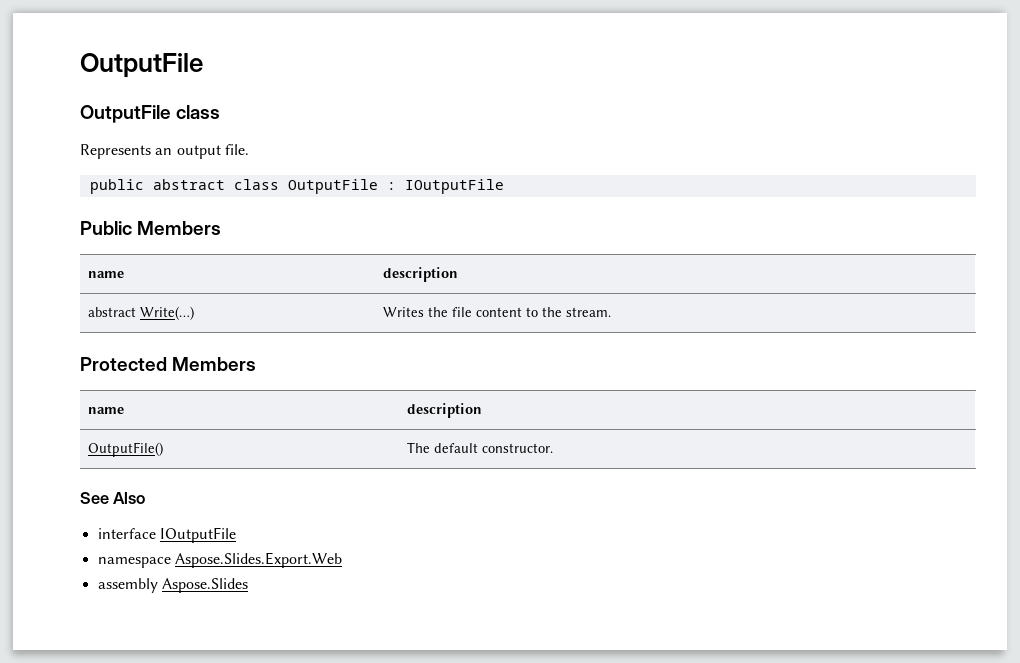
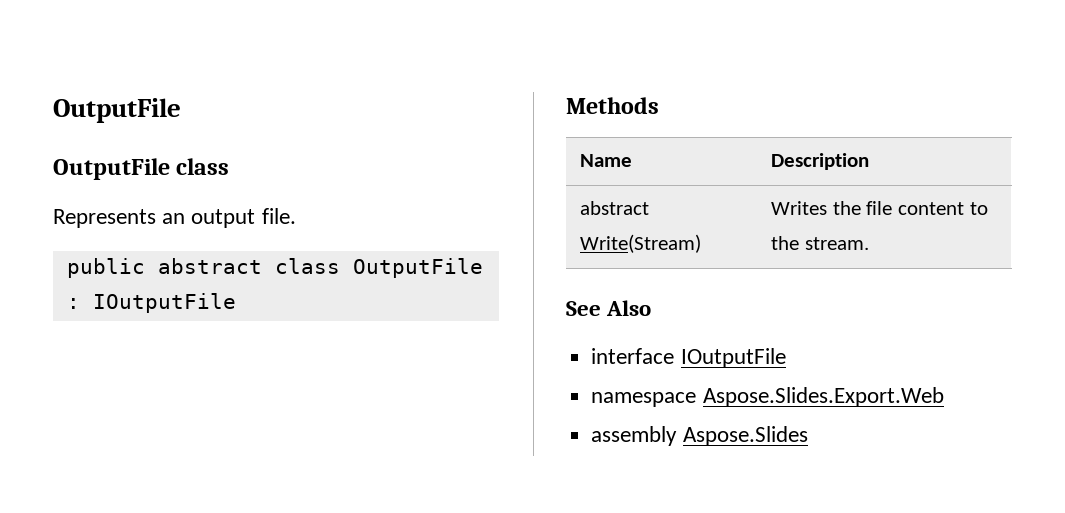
[80,221,222,235] [87,271,124,278] [382,267,458,282] [87,306,194,320] Public Members // name | description // abstract Write(…) -> [566,97,659,114] [580,154,633,167] [771,153,870,170] [580,201,650,215] [580,234,702,253] Methods // Name | Description // abstract Write(Stream)
[80,357,257,371] [87,407,124,414] [406,403,482,418] [87,442,163,457] [406,442,553,453] // Protected Members // name | description // OutputFile() | The default constructor. -> (869, 243) none

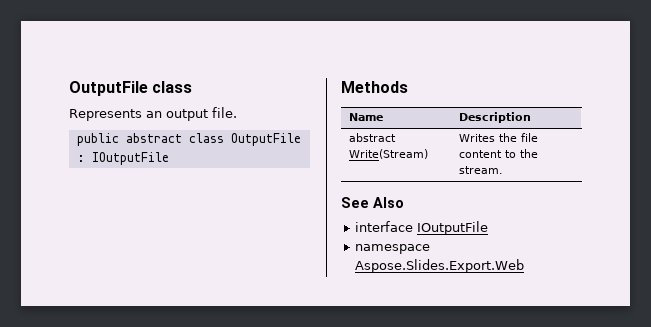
[53,98,181,123] [53,158,170,180] OutputFile // OutputFile -> [69,81,148,96] OutputFile
[591,426,808,446] // assembly Aspose.Slides -> (524, 266) none

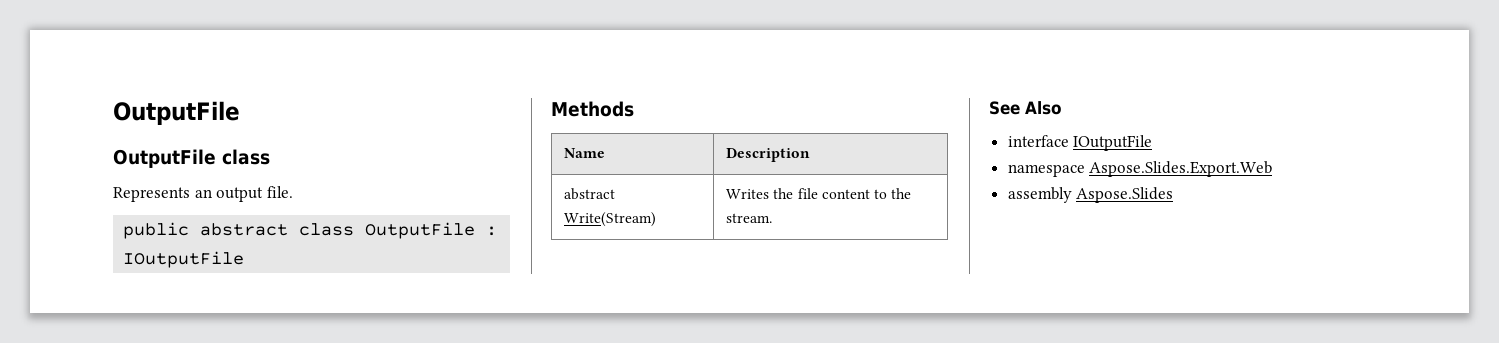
[69,81,148,96] OutputFile -> [113,101,240,125] [113,149,216,168] OutputFile // OutputFile
(524, 266) none -> [1007,187,1174,203] // assembly Aspose.Slides

